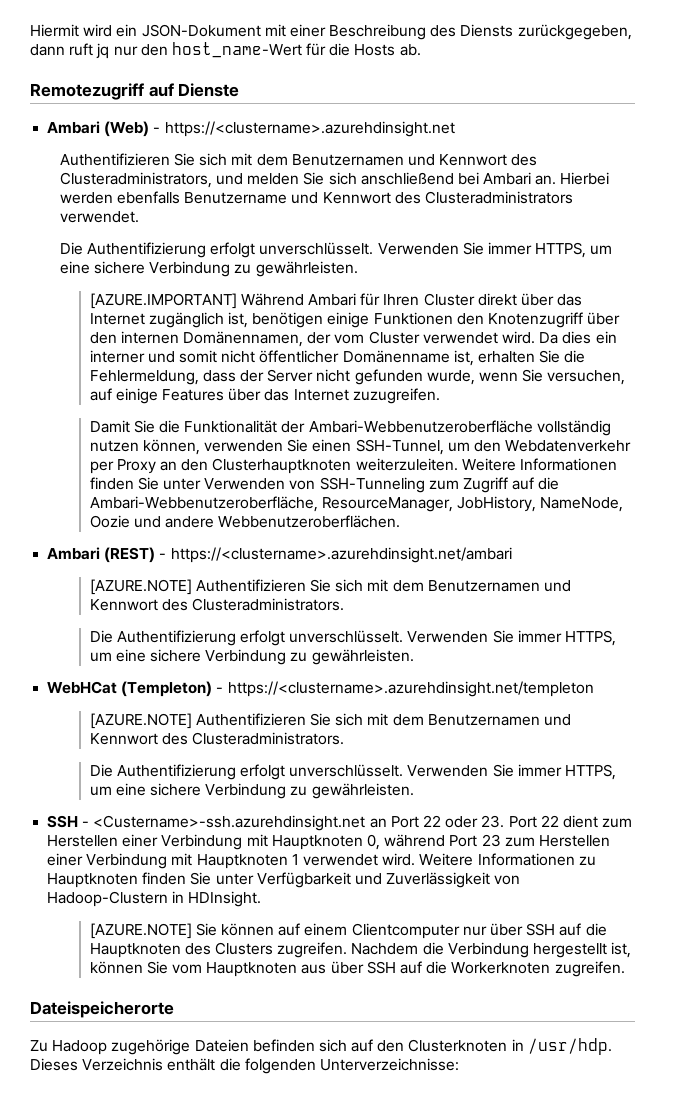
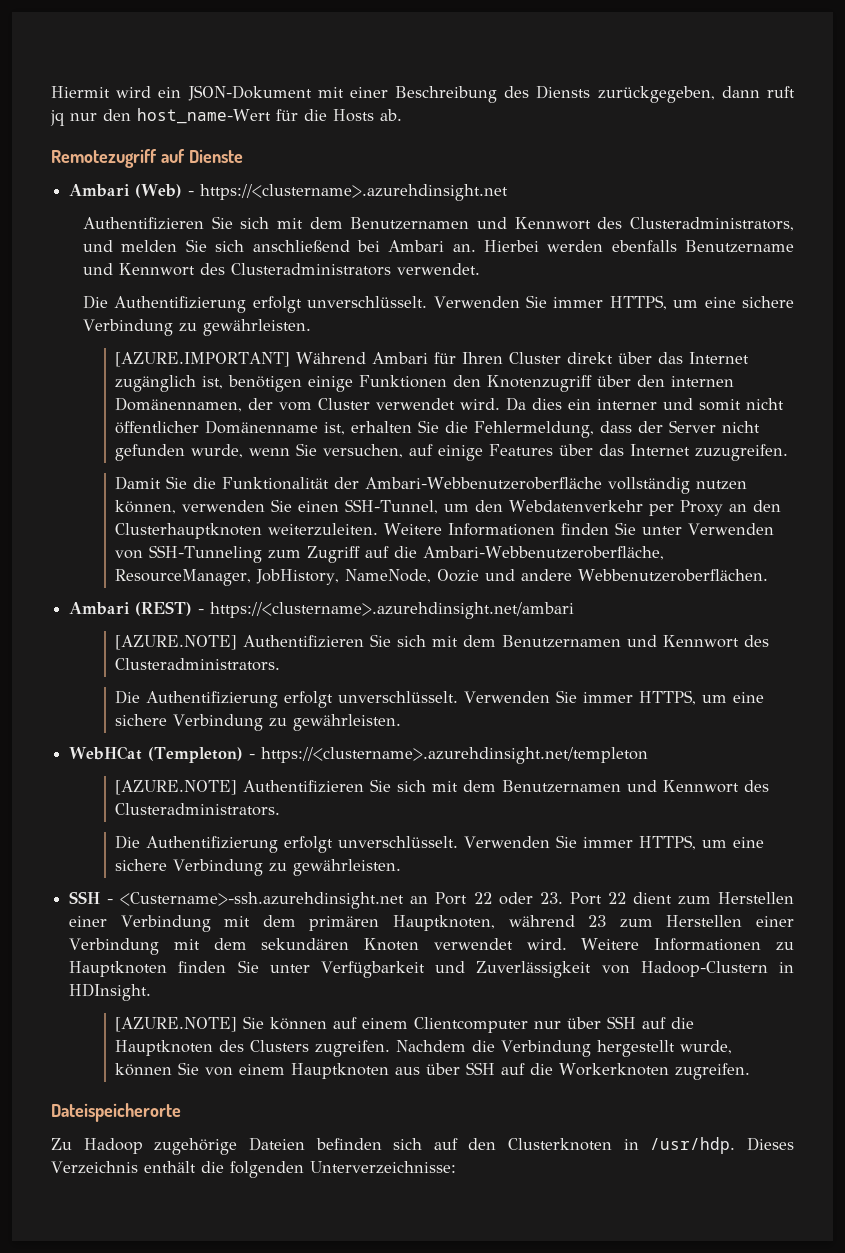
[271,834,478,850] Hauptknoten 0, während Port -> [262,915,575,931] dem primären Hauptknoten, während
[196,854,299,869] Hauptknoten 1 -> [213,938,420,951] dem sekundären Knoten
[611,942,632,958] ist, -> [680,1040,733,1054] wurde,
[172,964,203,974] vom -> [205,1064,286,1076] von einem

